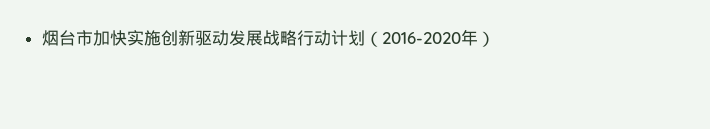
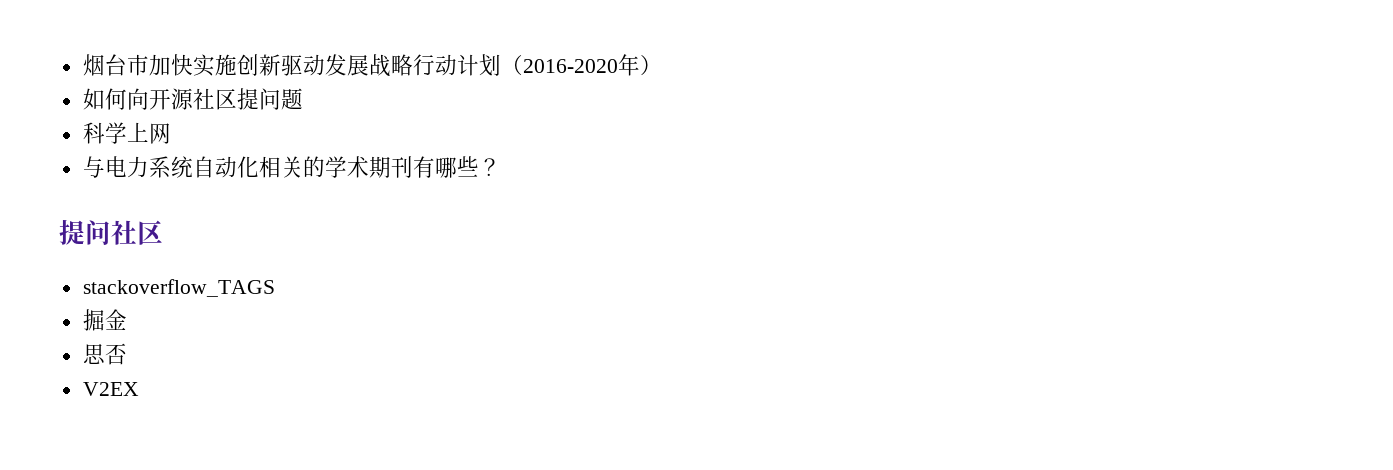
(495, 39) none -> [82,88,303,110] [82,122,171,144] [82,156,501,178] [59,219,163,245] [82,279,275,297] [82,309,127,331] [82,343,127,365] [82,382,139,396] // 如何向开源社区提问题 // 科学上网 // 与电力系统自动化相关的学术期刊有哪些？ // 提问社区 // stackoverflow_TAGS // 掘金 // 思否 // V2EX

